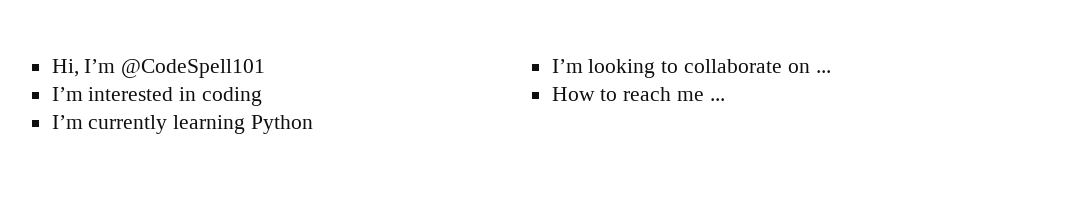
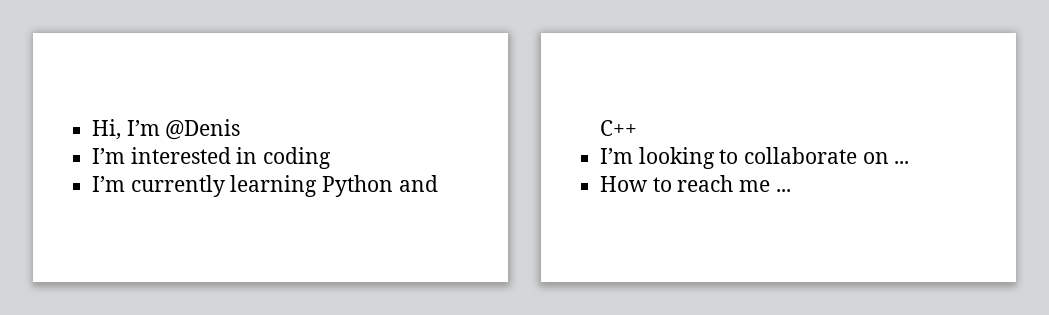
[121,59,266,78] @CodeSpell101 -> [165,119,241,140] @Denis
(314, 124) none -> [398,175,438,192] [600,120,638,136] and C++

